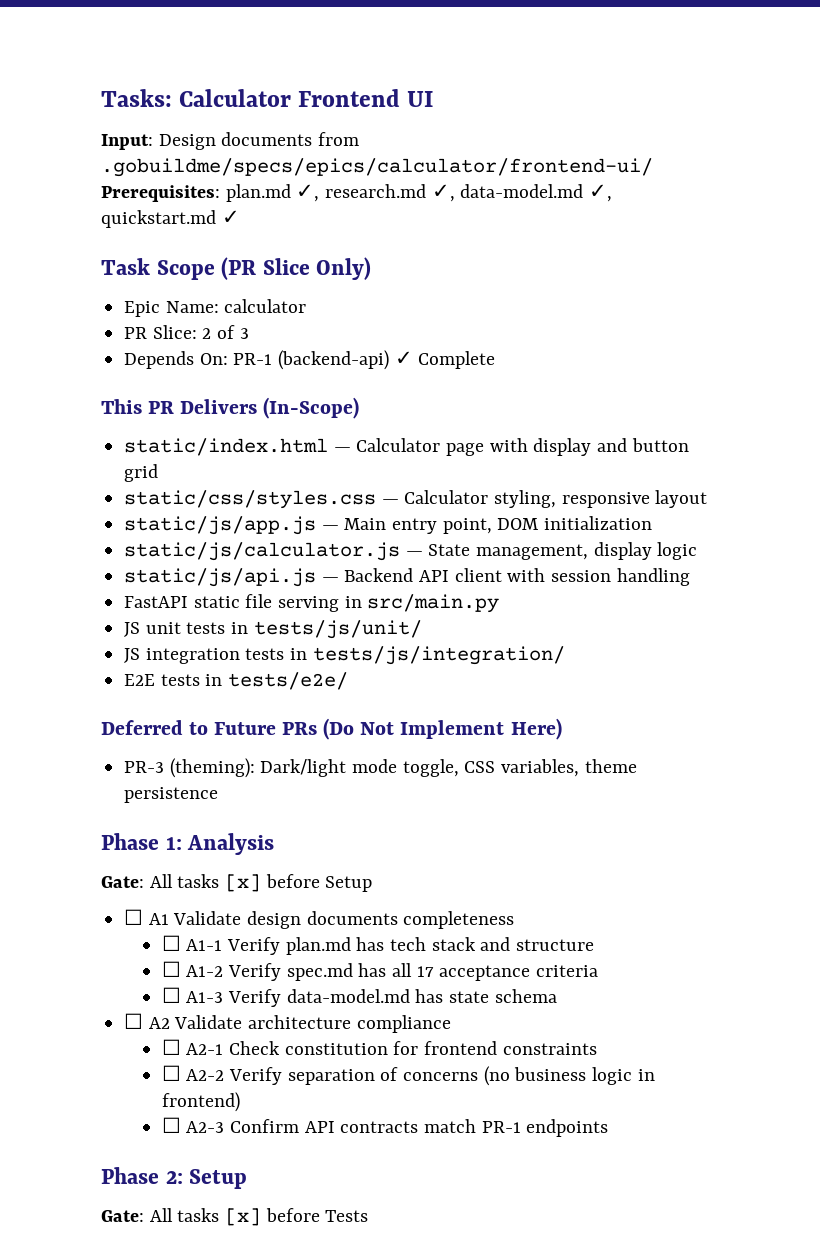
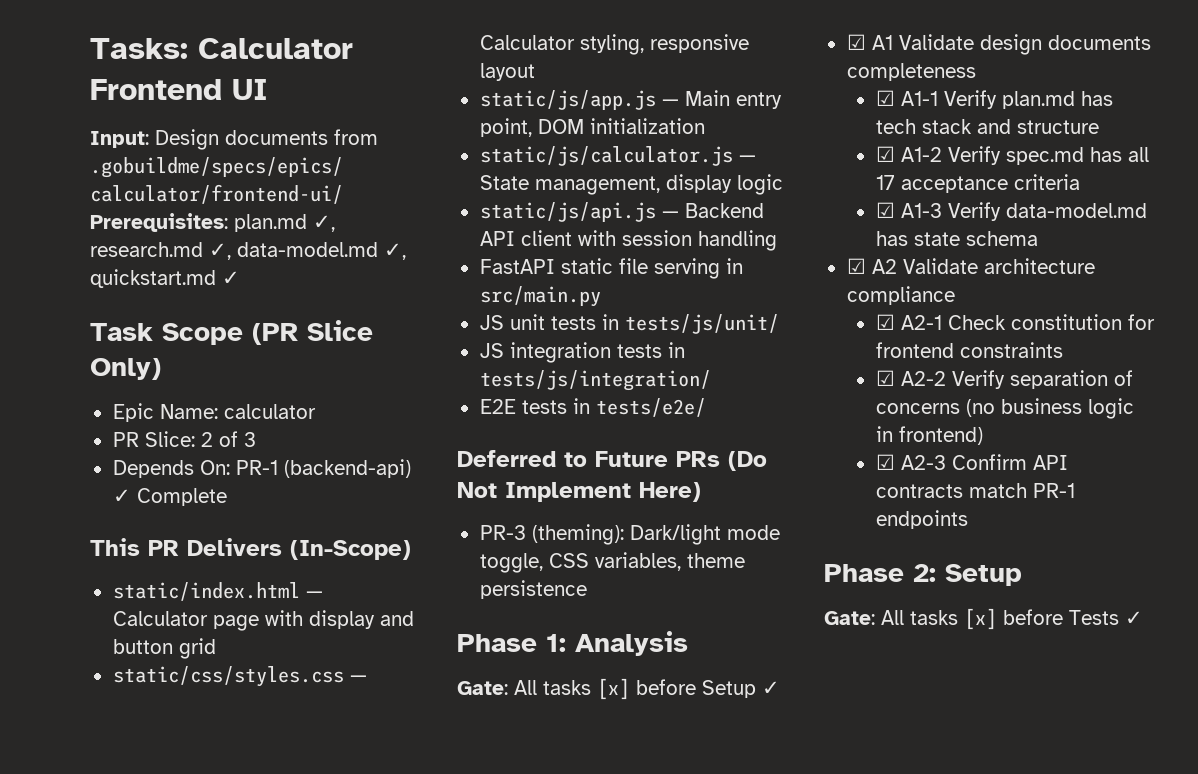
[124,909,144,925] // ☐ -> [762,681,780,695] [846,34,866,50] ✓ // ☑
[161,935,181,951] ☐ -> [875,90,895,106] ☑
[161,961,181,977] ☐ -> [875,146,895,162] ☑
[161,987,181,1003] ☐ -> [875,202,895,218] ☑
[124,1013,144,1029] ☐ -> [846,258,866,274] ☑
[161,1039,181,1055] ☐ -> [875,314,895,330] ☑
[161,1065,181,1081] ☐ -> [875,370,895,386] ☑
[161,1117,181,1133] ☐ -> [875,454,895,470] ☑
(369, 1216) none -> [1125,611,1143,625] ✓

